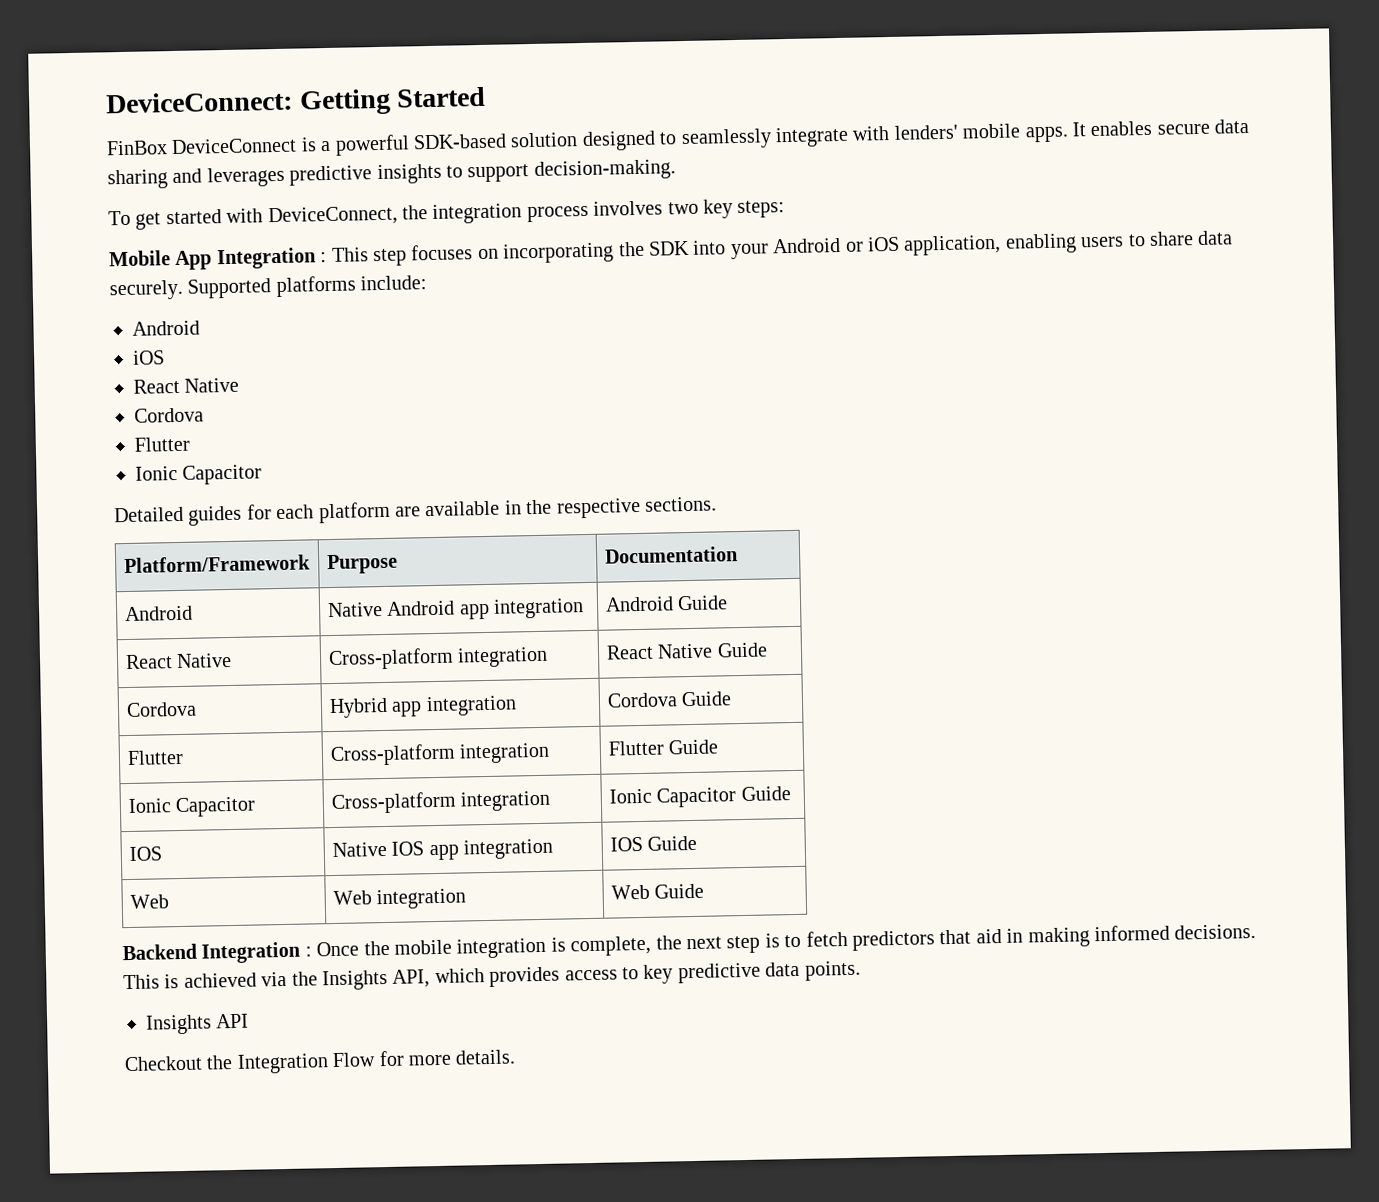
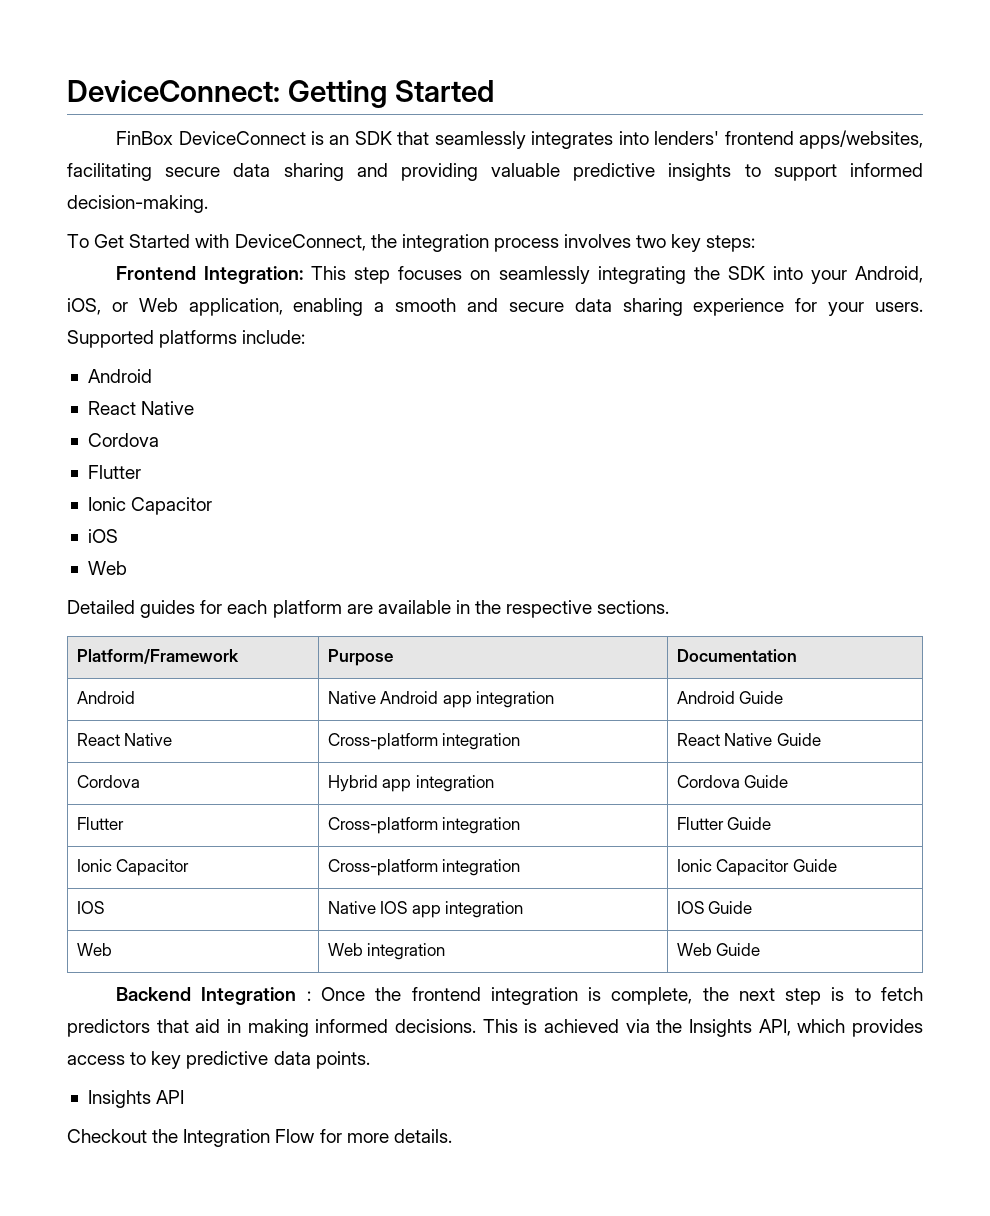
[320,120,1153,156] a powerful SDK-based solution designed to seamlessly integrate with lenders' mobile apps. It enables -> [329,130,923,149] [67,163,152,181] an SDK that seamlessly integrates into lenders' frontend apps/websites, facilitating
[206,166,285,188] leverages -> [400,163,561,181] providing valuable
(530, 173) none -> [850,163,924,177] informed
[135,209,222,230] get started -> [94,234,191,248] Get Started
[109,247,328,270] Mobile App Integration : -> [116,266,304,284] Frontend Integration:
[502,242,615,264] incorporating -> [498,266,686,284] seamlessly integrating
[772,230,1234,256] [109,279,183,301] Android or iOS application, enabling users to share data securely. -> [855,266,924,283] [67,298,923,316] Android, iOS, or Web application, enabling a smooth and secure data sharing experience for your users.
[133,350,165,365] // iOS -> (152, 376) none
(263, 474) none -> [87,529,118,543] [87,561,127,575] // iOS // Web
[394,939,452,955] mobile -> [411,987,481,1001] frontend

